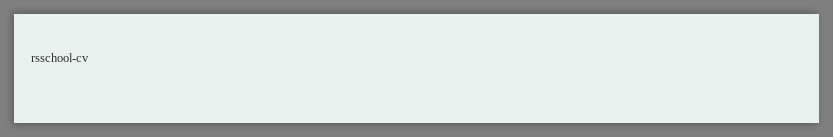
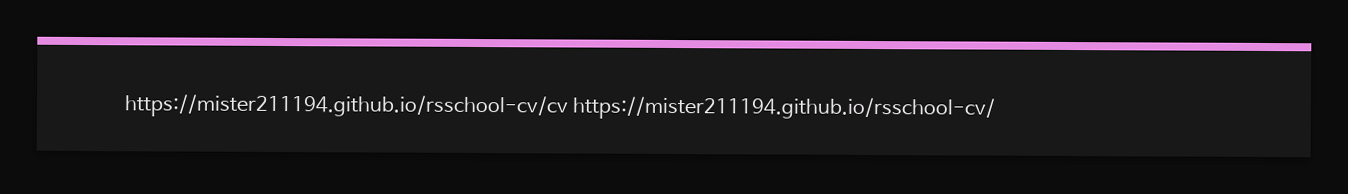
[31,53,89,62] rsschool-cv -> [124,94,996,121] https://mister211194.github.io/rsschool-cv/cv https://mister211194.github.io/rsschool-cv/

